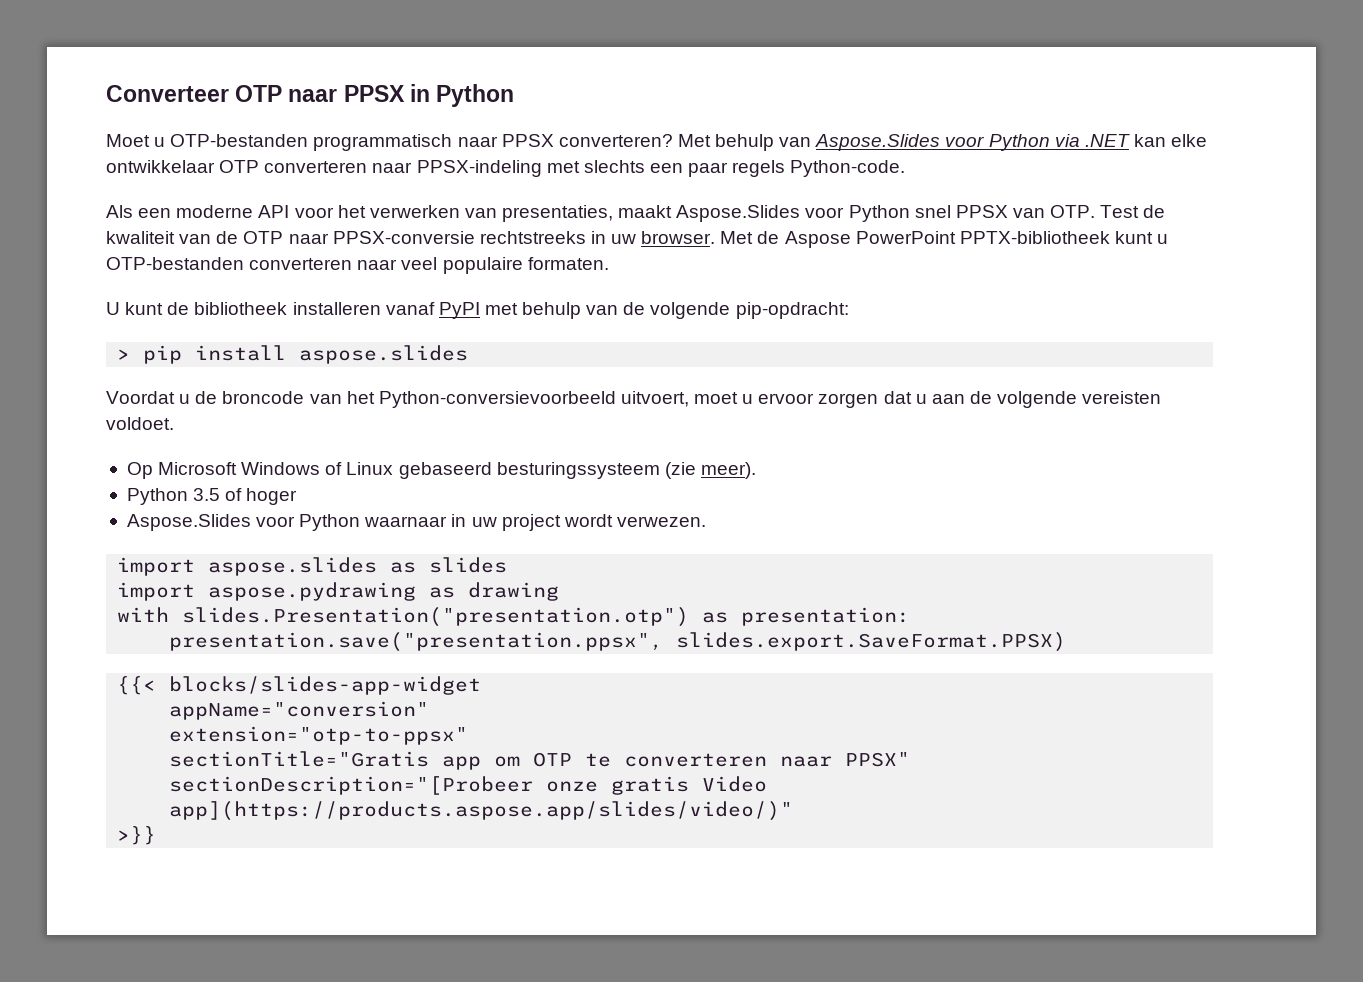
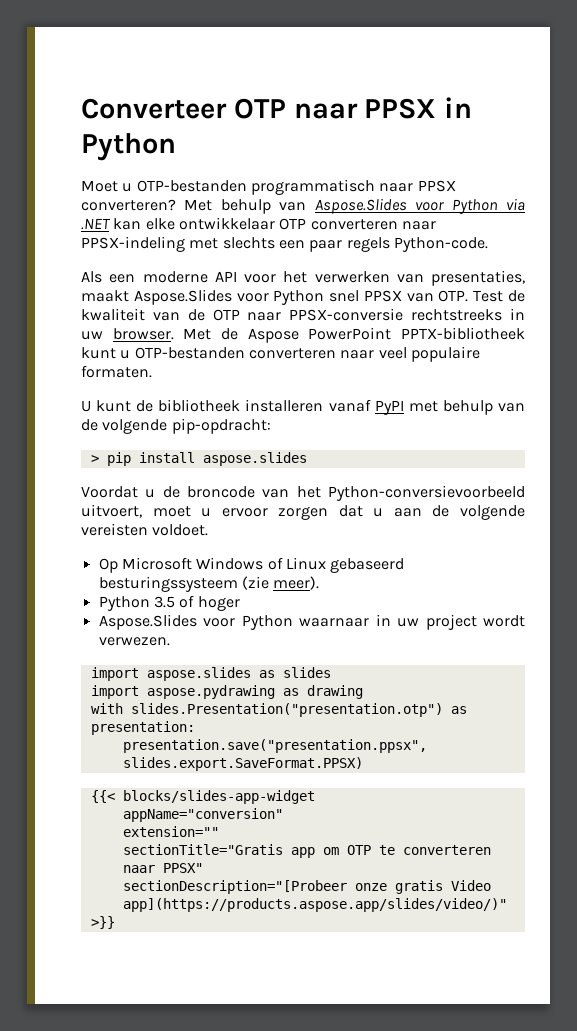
[169,726,469,745] extension="otp-to-ppsx" -> [122,826,219,837] extension=""

